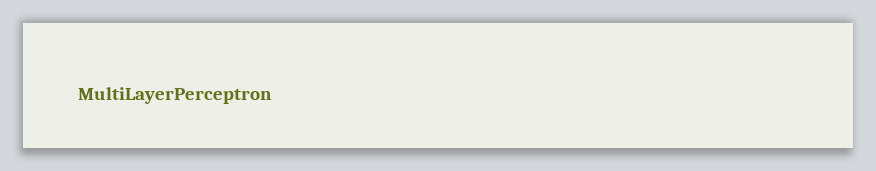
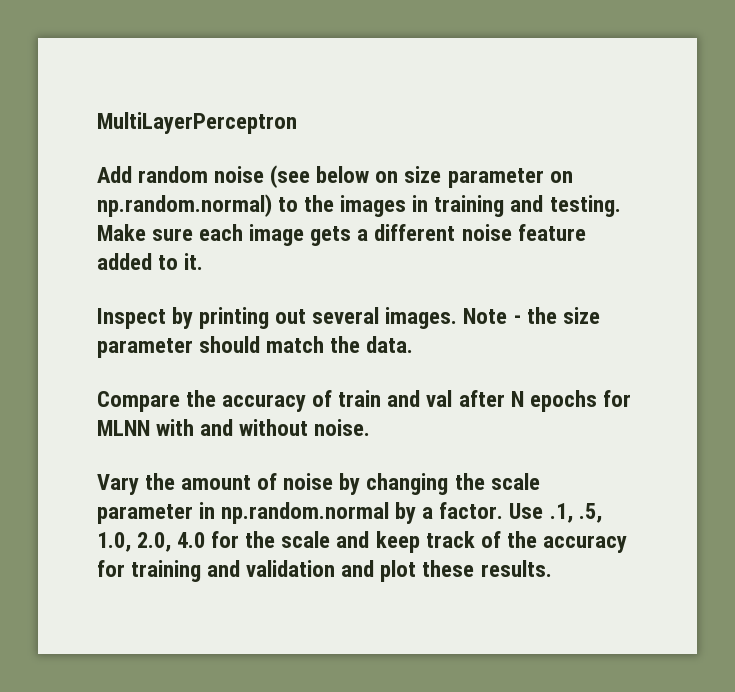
(272, 95) none -> [97,165,573,188] [97,194,621,217] [97,224,586,246] [97,253,204,270] [97,307,600,329] [97,336,414,358] [97,390,631,412] [97,419,371,436] [97,473,540,495] [97,502,602,524] [97,531,627,553] [97,560,552,582] // Add random noise (see below on size parameter on np.random.normal) to the images in training and testing. Make sure each image gets a different noise feature added to it. // Inspect by printing out several images. Note - the size parameter should match the data. // Compare the accuracy of train and val after N epochs for MLNN with and without noise. // Vary the amount of noise by changing the scale parameter in np.random.normal by a factor. Use .1, .5, 1.0, 2.0, 4.0 for the scale and keep track of the accuracy for training and validation and plot these results.

